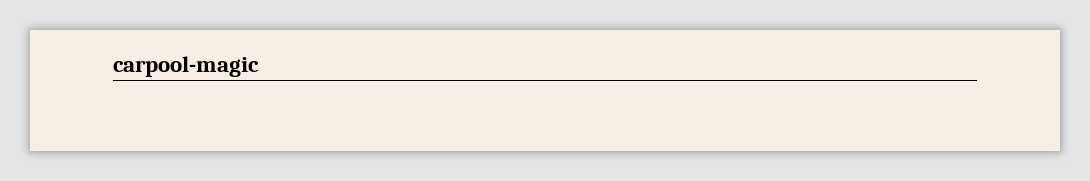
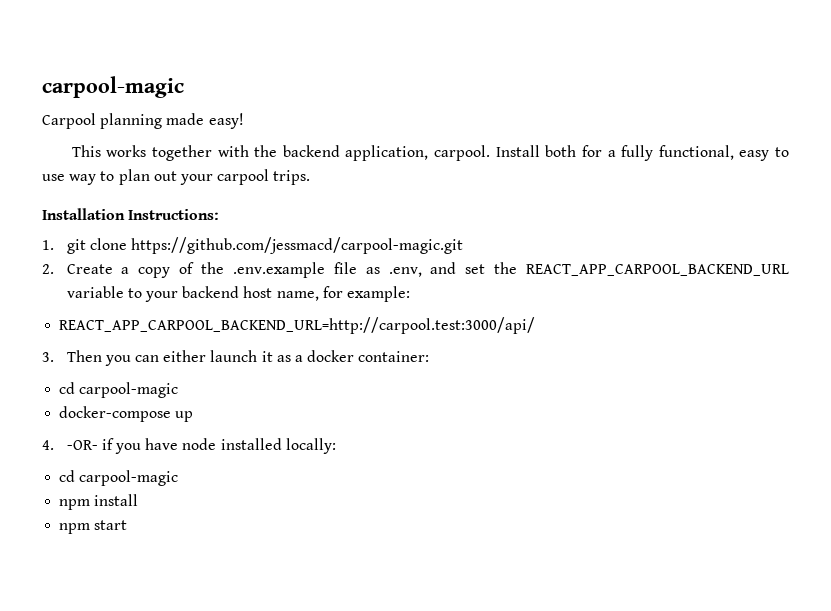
[113,56,259,77] carpool-magic -> [42,76,184,98] [42,113,244,129] [71,145,789,161] [42,169,311,185] [42,208,220,220] [42,237,463,254] [42,262,789,278] [66,286,410,302] [59,317,536,334] [42,350,430,366] [59,382,179,398] [59,406,194,422] [42,438,336,454] [59,470,179,486] [59,494,139,510] [59,520,128,534] carpool-magic // Carpool planning made easy! // This works together with the backend application, carpool. Install both for a fully functional, easy to use way to plan out your carpool trips. // Installation Instructions: // 1. git clone https://github.com/jessmacd/carpool-magic.git // 2. Create a copy of the .env.example file as .env, and set the REACT_APP_CARPOOL_BACKEND_URL variable to your backend host name, for example: // REACT_APP_CARPOOL_BACKEND_URL=http://carpool.test:3000/api/ // 3. Then you can either launch it as a docker container: // cd carpool-magic // docker-compose up // 4. -OR- if you have node installed locally: // cd carpool-magic // npm install // npm start

